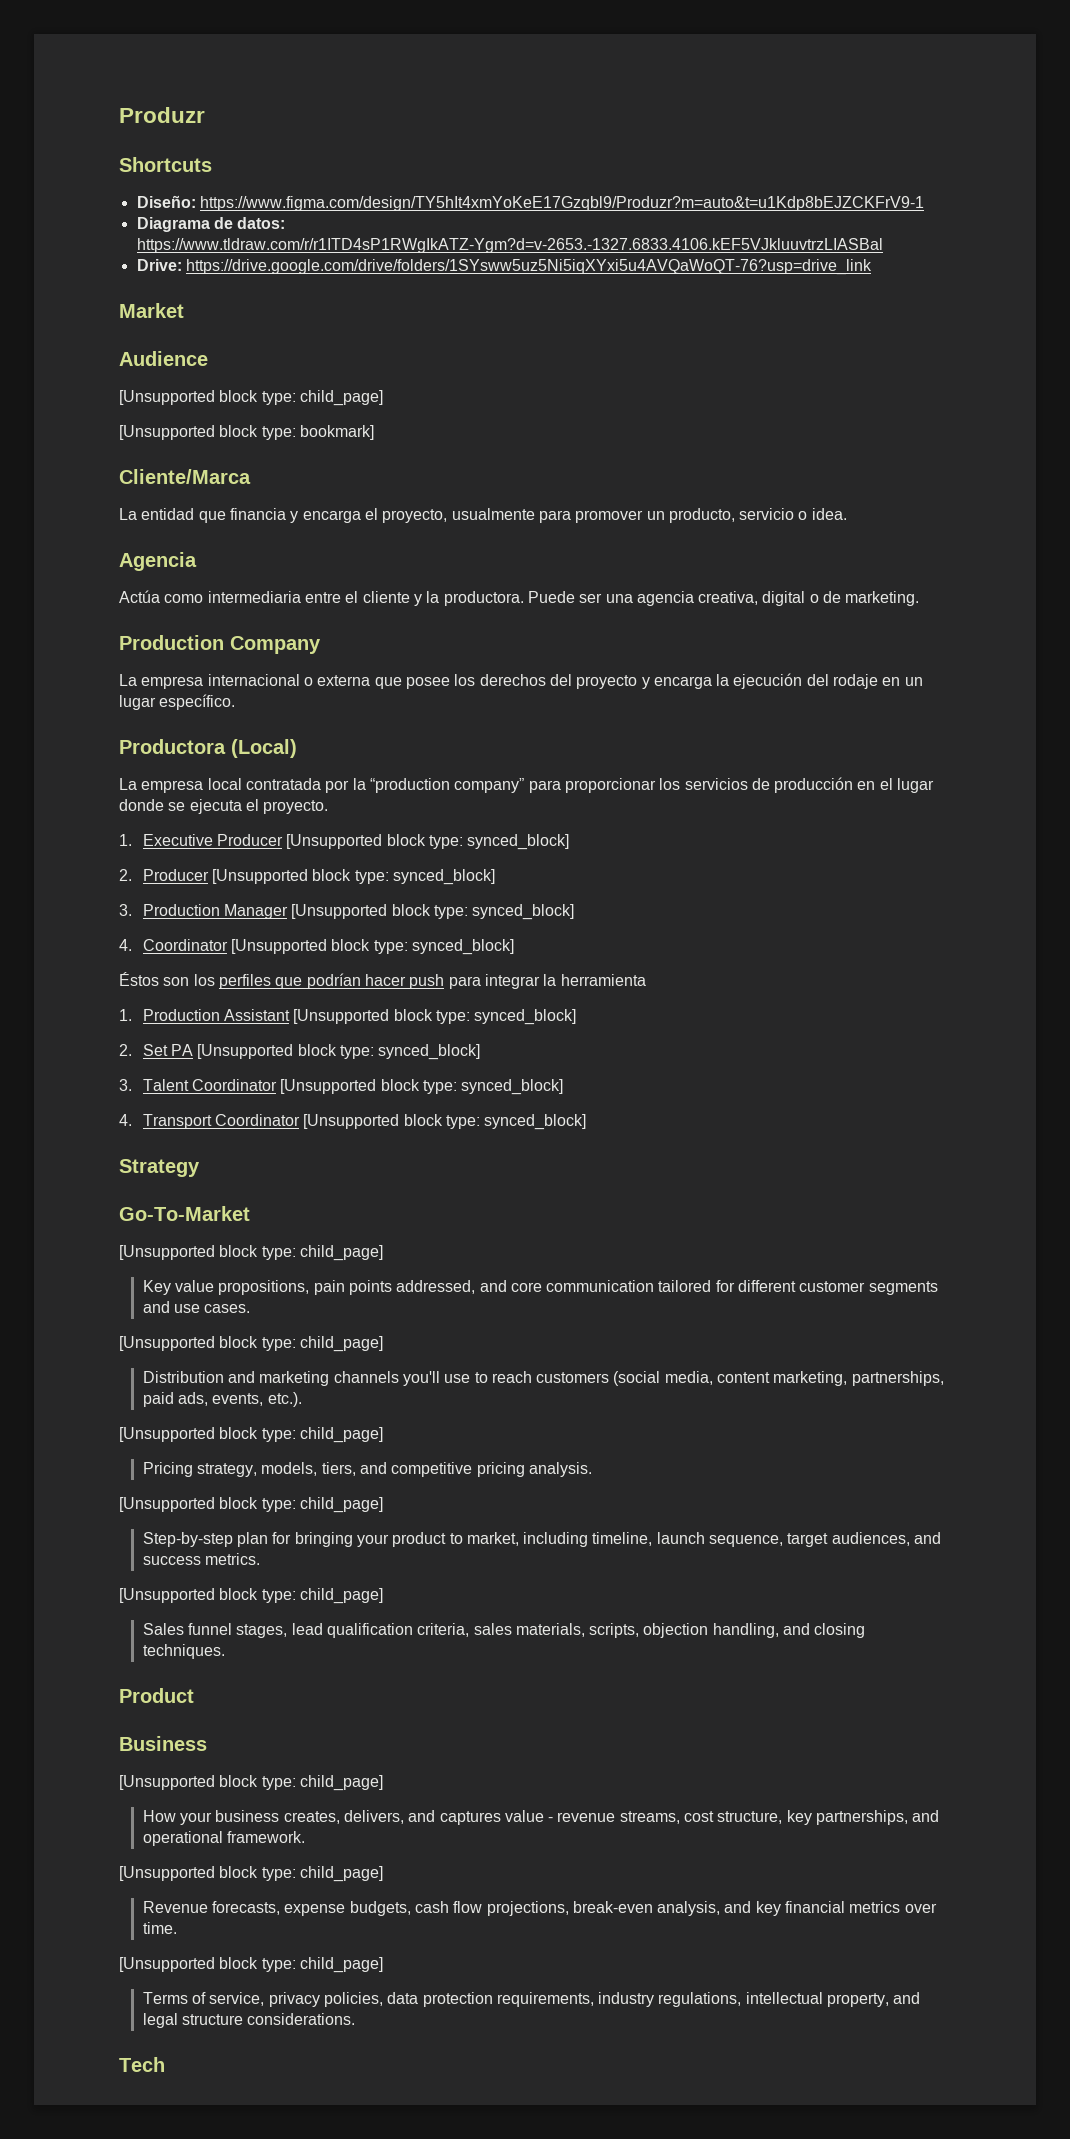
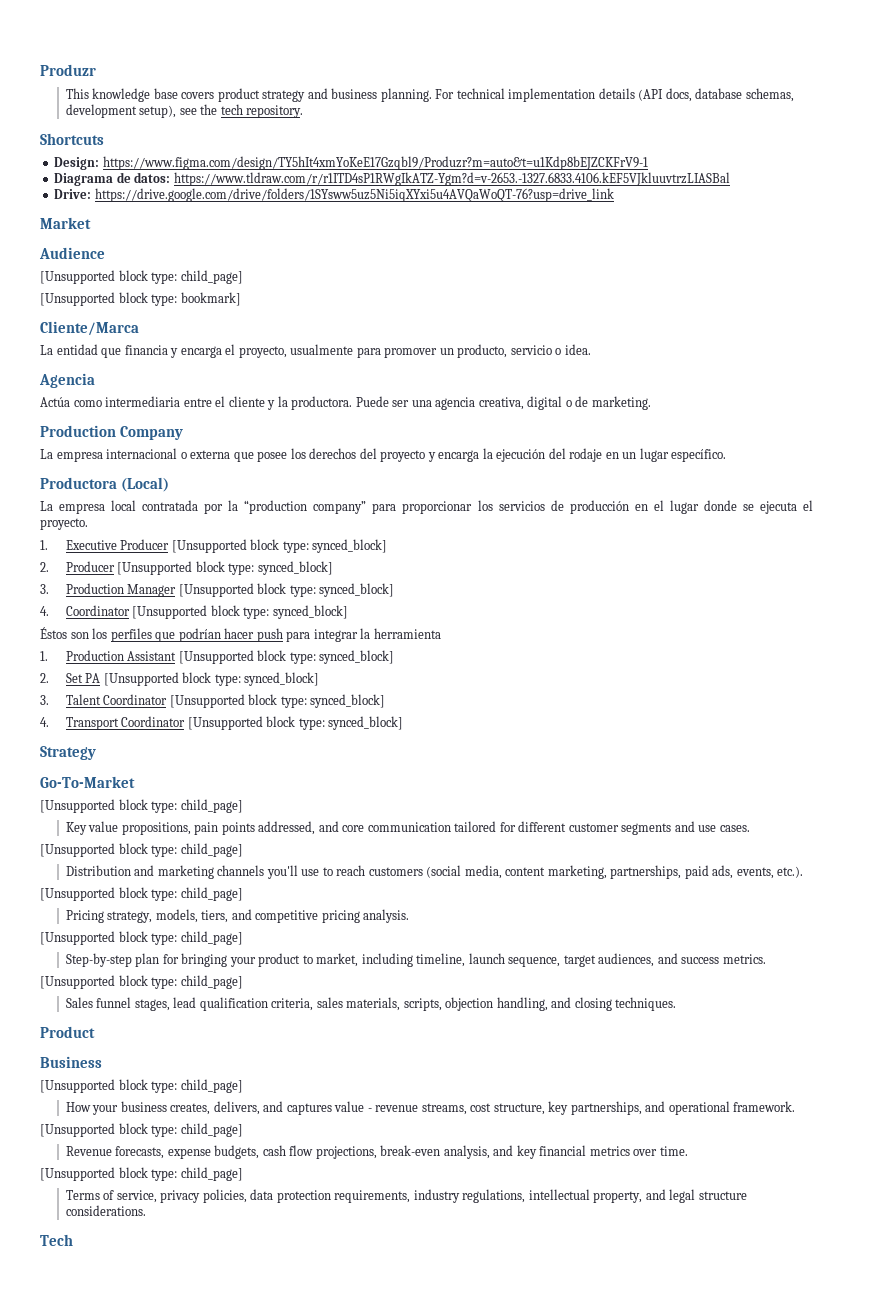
(205, 115) none -> [65,88,794,102] [65,104,304,118] // This knowledge base covers product strategy and business planning. For technical implementation details (API docs, database schemas, development setup), see the tech repository.
[136,195,196,208] Diseño: -> [54,157,100,170] Design:

